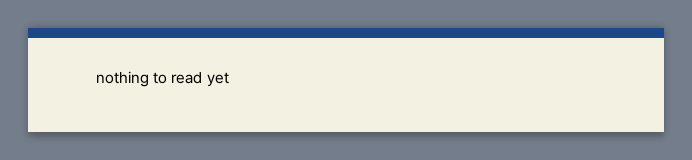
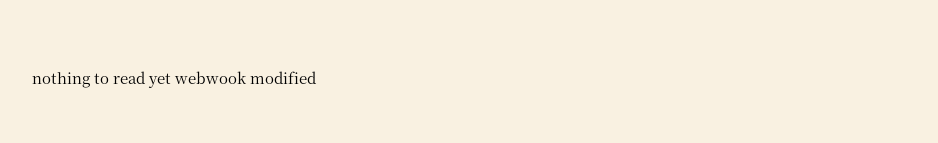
(229, 79) none -> [174,71,318,84] webwook modified

